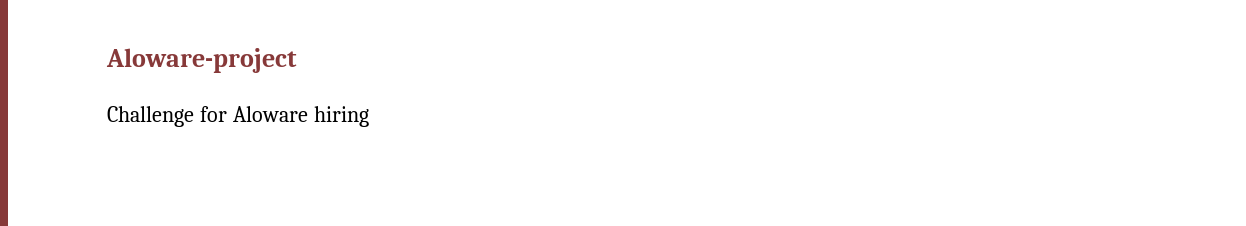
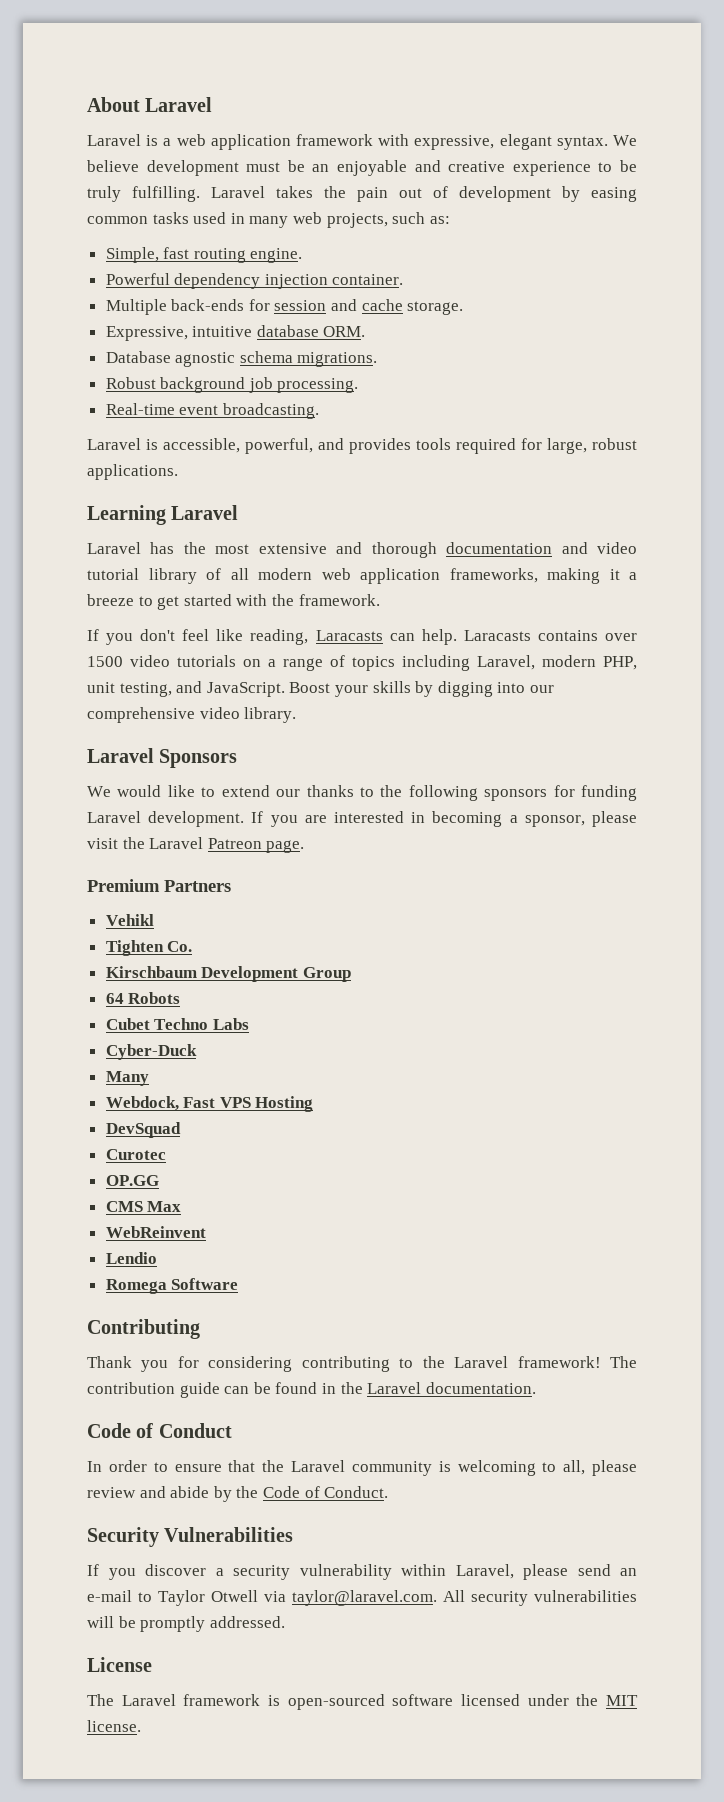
[106,48,297,73] [107,106,369,127] Aloware-project // Challenge for Aloware hiring -> [87,97,213,112] [87,134,637,150] [87,160,638,176] [87,186,637,202] [87,212,450,228] [105,247,303,263] [105,273,404,289] [105,299,464,315] [105,325,366,341] [105,351,378,367] [105,377,359,393] [105,403,319,419] [87,438,637,454] [87,464,178,480] [87,505,239,525] [87,542,637,558] [87,568,637,584] [87,594,380,610] [87,629,637,645] [87,655,637,671] [87,681,554,697] [87,707,297,723] [87,748,238,768] [87,785,637,801] [87,811,637,827] [87,837,305,853] [87,879,231,892] [105,914,154,926] [105,940,193,956] [105,966,351,982] [105,992,181,1004] [105,1018,249,1030] [105,1044,197,1060] [105,1071,149,1086] [105,1096,314,1112] [105,1122,181,1138] [105,1149,166,1160] [105,1175,159,1186] [105,1201,182,1212] [105,1226,206,1238] [105,1252,157,1264] [105,1278,239,1294] [87,1319,200,1339] [87,1356,638,1372] [87,1382,536,1398] [87,1423,232,1438] [87,1460,637,1476] [87,1486,389,1502] [87,1527,294,1547] [87,1564,637,1580] [87,1590,637,1606] [87,1616,285,1632] [87,1657,152,1672] [87,1694,638,1710] [87,1720,141,1732] About Laravel // Laravel is a web application framework with expressive, elegant syntax. We believe development must be an enjoyable and creative experience to be truly fulfilling. Laravel takes the pain out of development by easing common tasks used in many web projects, such as: // Simple, fast routing engine. // Powerful dependency injection container. // Multiple back-ends for session and cache storage. // Expressive, intuitive database ORM. // Database agnostic schema migrations. // Robust background job processing. // Real-time event broadcasting. // Laravel is accessible, powerful, and provides tools required for large, robust applications. // Learning Laravel // Laravel has the most extensive and thorough documentation and video tutorial library of all modern web application frameworks, making it a breeze to get started with the framework. // If you don't feel like reading, Laracasts can help. Laracasts contains over 1500 video tutorials on a range of topics including Laravel, modern PHP, unit testing, and JavaScript. Boost your skills by digging into our comprehensive video library. // Laravel Sponsors // We would like to extend our thanks to the following sponsors for funding Laravel development. If you are interested in becoming a sponsor, please visit the Laravel Patreon page. // Premium Partners // Vehikl // Tighten Co. // Kirschbaum Development Group // 64 Robots // Cubet Techno Labs // Cyber-Duck // Many // Webdock, Fast VPS Hosting // DevSquad // Curotec // OP.GG // CMS Max // WebReinvent // Lendio // Romega Software // Contributing // Thank you for considering contributing to the Laravel framework! The contribution guide can be found in the Laravel documentation. // Code of Conduct // In order to ensure that the Laravel community is welcoming to all, please review and abide by the Code of Conduct. // Security Vulnerabilities // If you discover a security vulnerability within Laravel, please send an e-mail to Taylor Otwell via taylor@laravel.com. All security vulnerabilities will be promptly addressed. // License // The Laravel framework is open-sourced software licensed under the MIT license.

